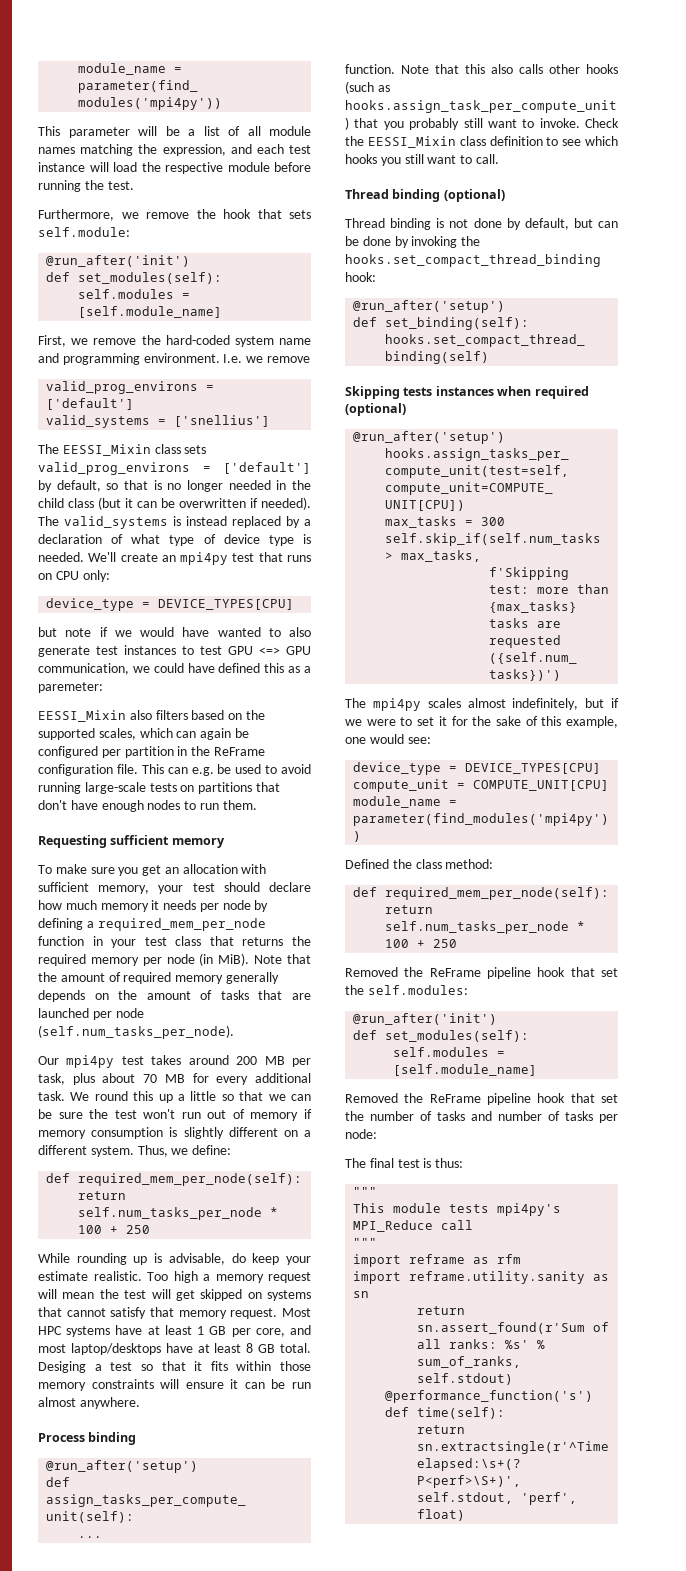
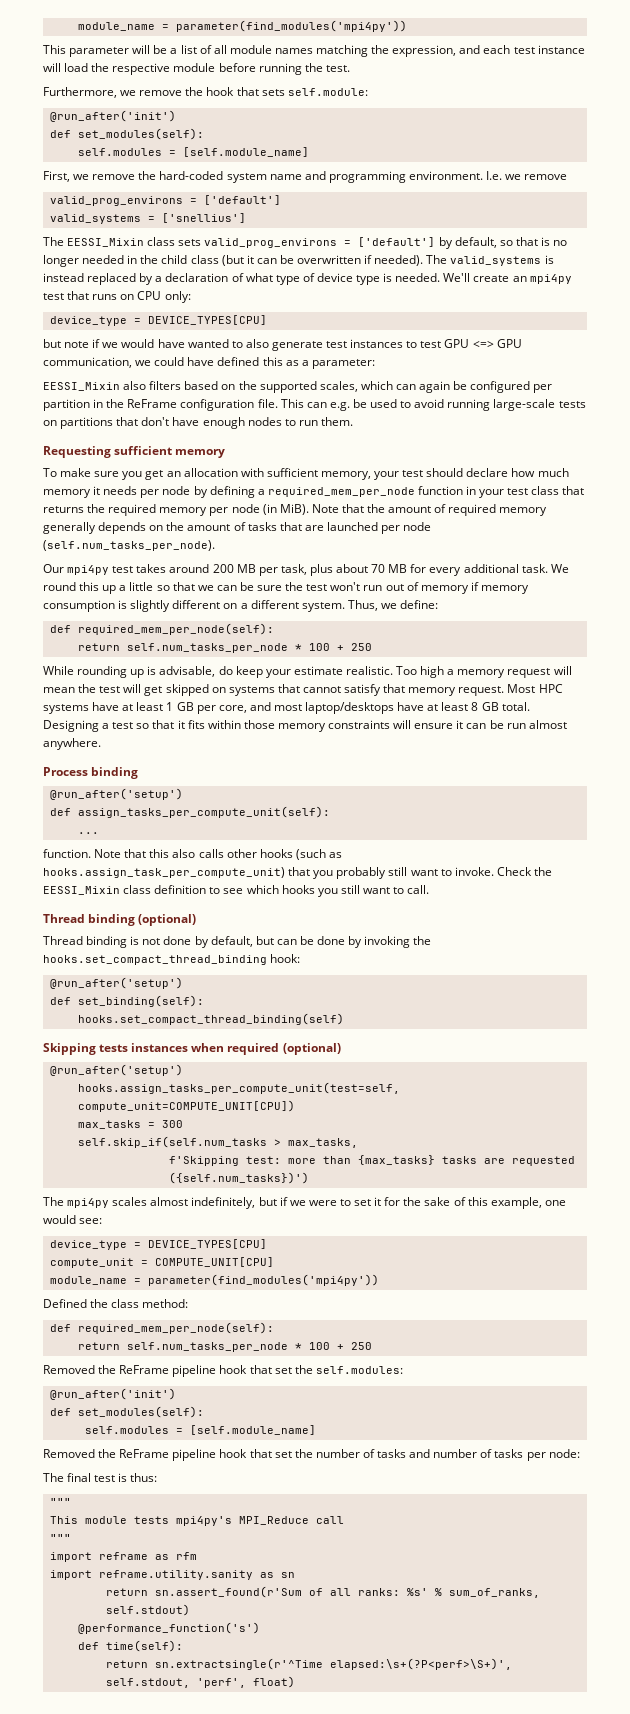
[38,682,103,693] paremeter: -> [311,359,375,369] parameter:
[38,1361,86,1373] Desiging -> [43,720,99,732] Designing

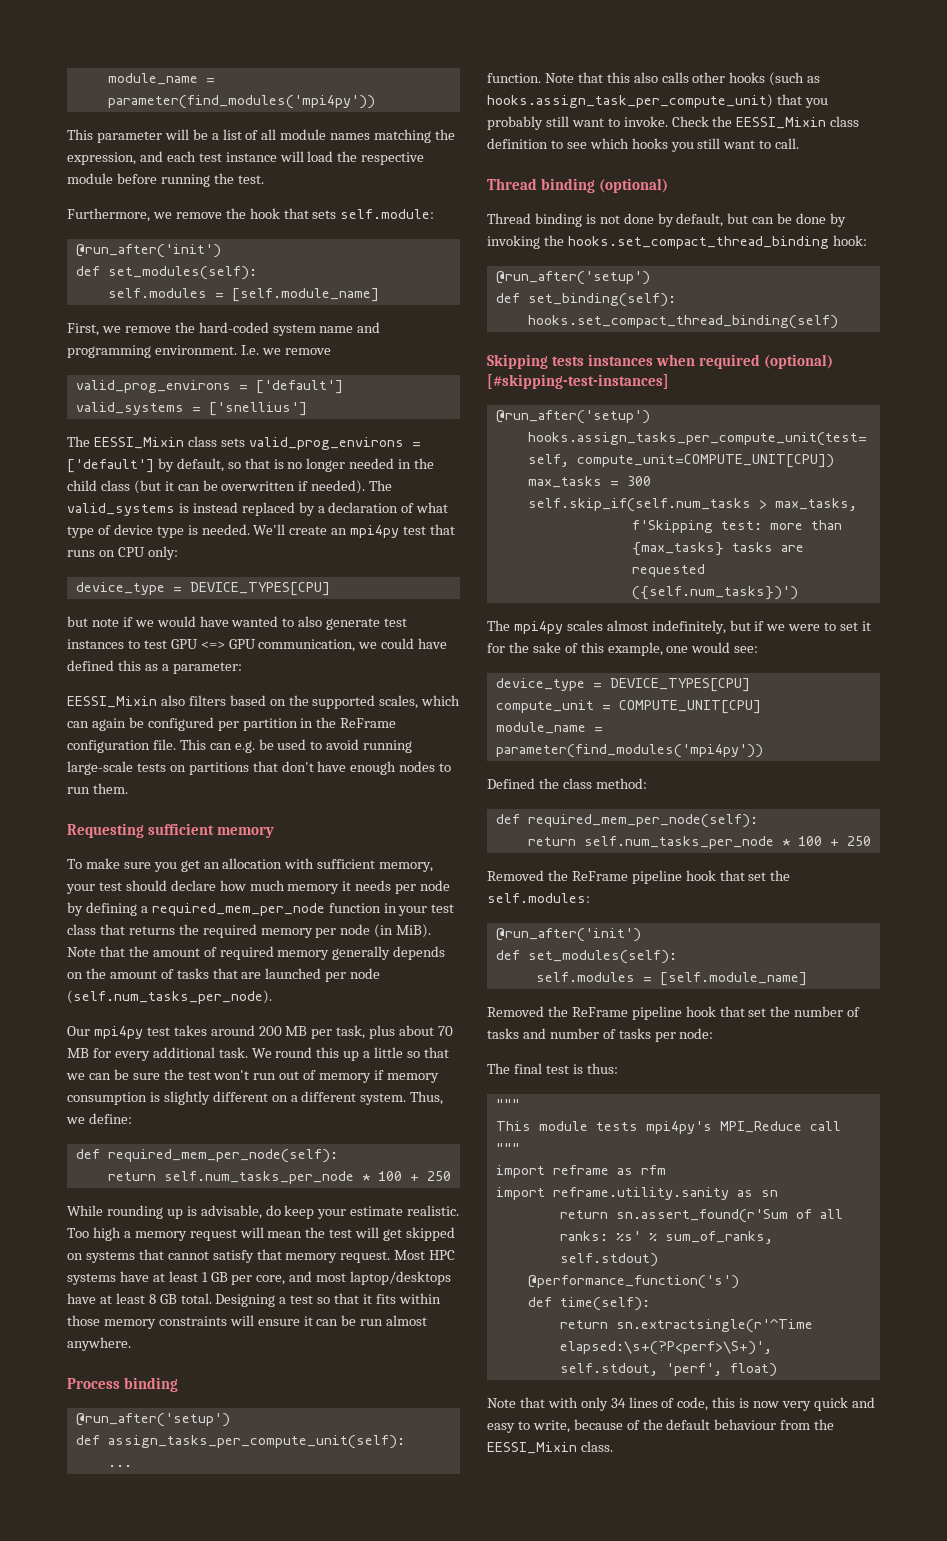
(341, 1049) none -> [487,374,669,389] [#skipping-test-instances]
(295, 1682) none -> [487,1397,875,1411] [487,1419,835,1433] [487,1441,613,1454] // Note that with only 34 lines of code, this is now very quick and easy to write, because of the default behaviour from the EESSI_Mixin class.

